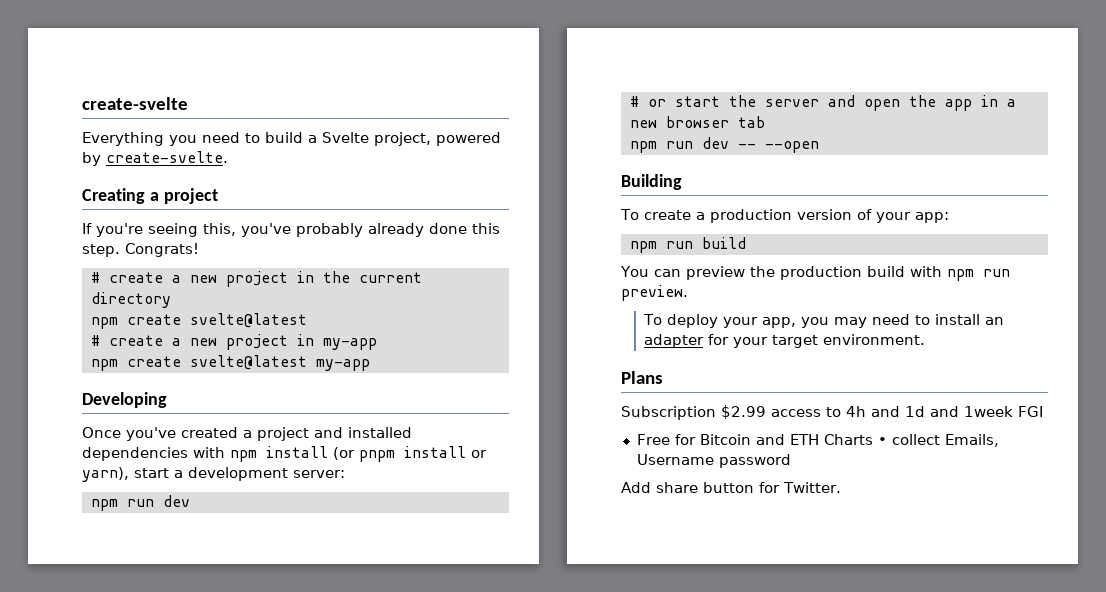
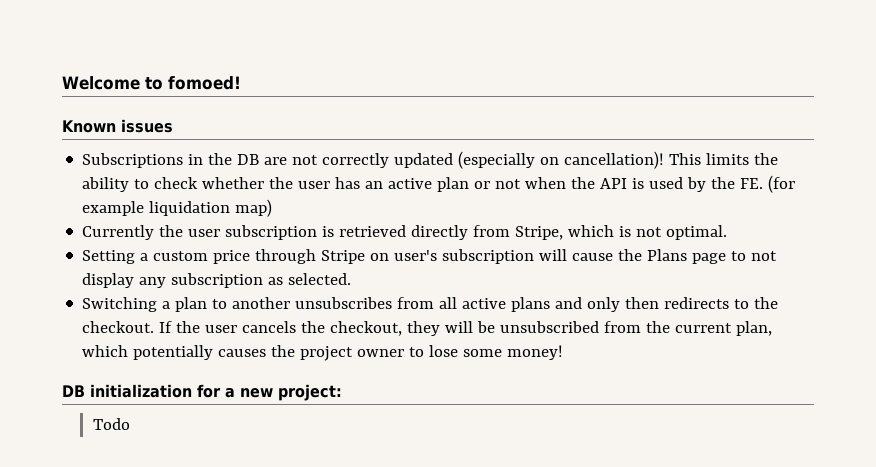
[82,97,188,110] [82,132,501,146] [82,151,228,166] [82,188,218,204] [82,223,500,237] [82,243,199,257] [90,271,422,287] [90,292,171,308] [90,313,307,329] [90,334,377,350] [90,355,370,371] [82,392,167,408] [82,427,412,441] [82,446,487,462] [82,467,345,482] [90,495,190,511] [629,95,1016,111] [629,116,765,128] [629,137,819,153] [621,174,682,190] [620,209,949,223] [629,237,746,253] [620,266,1010,281] [621,285,688,301] [643,314,1005,328] [644,334,926,348] [621,371,663,384] [621,405,1043,420] [636,434,999,447] [636,454,791,468] [621,482,841,493] create-svelte // Everything you need to build a Svelte project, powered by create-svelte. // Creating a project // If you're seeing this, you've probably already done this step. Congrats! // # create a new project in the current directory // npm create svelte@latest // # create a new project in my-app // npm create svelte@latest my-app // Developing // Once you've created a project and installed dependencies with npm install (or pnpm install or yarn), start a development server: // npm run dev // # or start the server and open the app in a new browser tab // npm run dev -- --open // Building // To create a production version of your app: // npm run build // You can preview the production build with npm run preview. // To deploy your app, you may need to install an adapter for your target environment. // Plans // Subscription $2.99 access to 4h and 1d and 1week FGI // Free for Bitcoin and ETH Charts • collect Emails, Username password // Add share button for Twitter. -> [62,76,241,90] [62,119,173,133] [82,151,779,169] [82,175,796,193] [82,199,273,217] [82,225,728,240] [82,249,778,264] [82,273,352,288] [82,297,779,312] [82,321,773,336] [82,345,564,361] [62,384,342,401] [93,418,131,430] Welcome to fomoed! // Known issues // Subscriptions in the DB are not correctly updated (especially on cancellation)! This limits the ability to check whether the user has an active plan or not when the API is used by the FE. (for example liquidation map) // Currently the user subscription is retrieved directly from Stripe, which is not optimal. // Setting a custom price through Stripe on user's subscription will cause the Plans page to not display any subscription as selected. // Switching a plan to another unsubscribes from all active plans and only then redirects to the checkout. If the user cancels the checkout, they will be unsubscribed from the current plan, which potentially causes the project owner to lose some money! // DB initialization for a new project: // Todo

